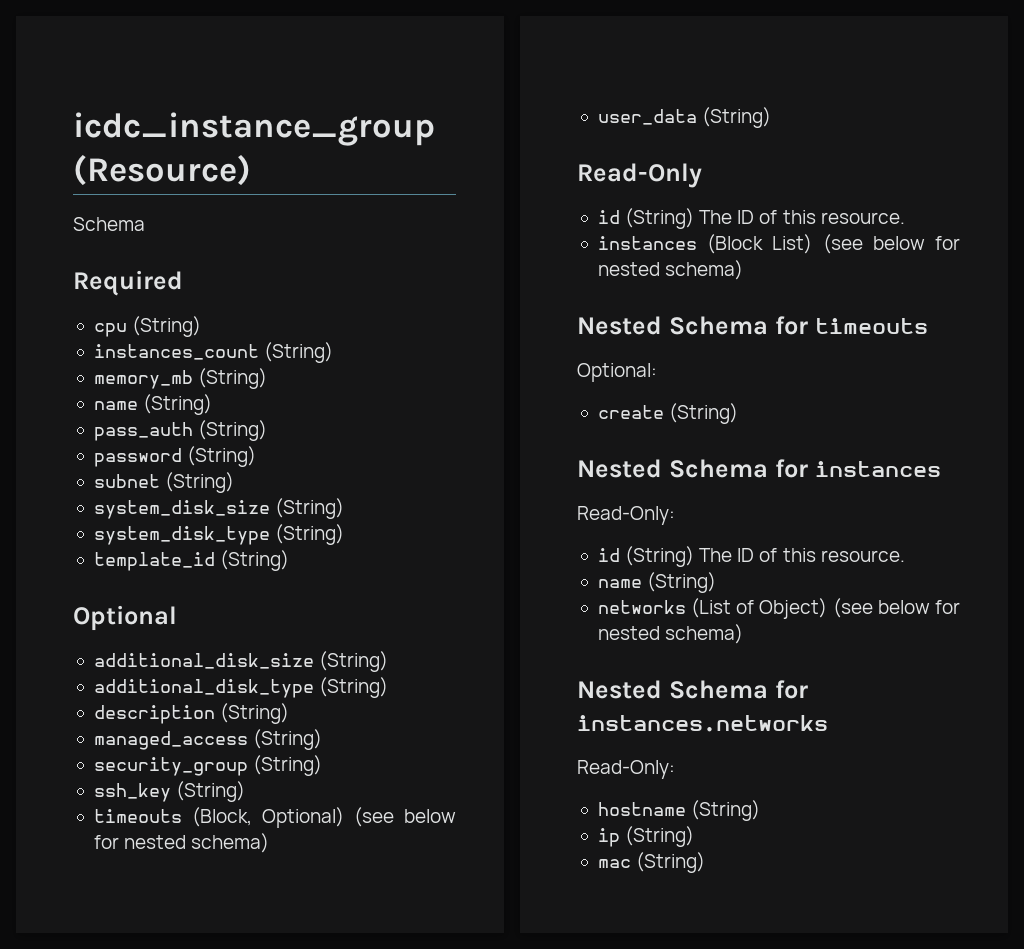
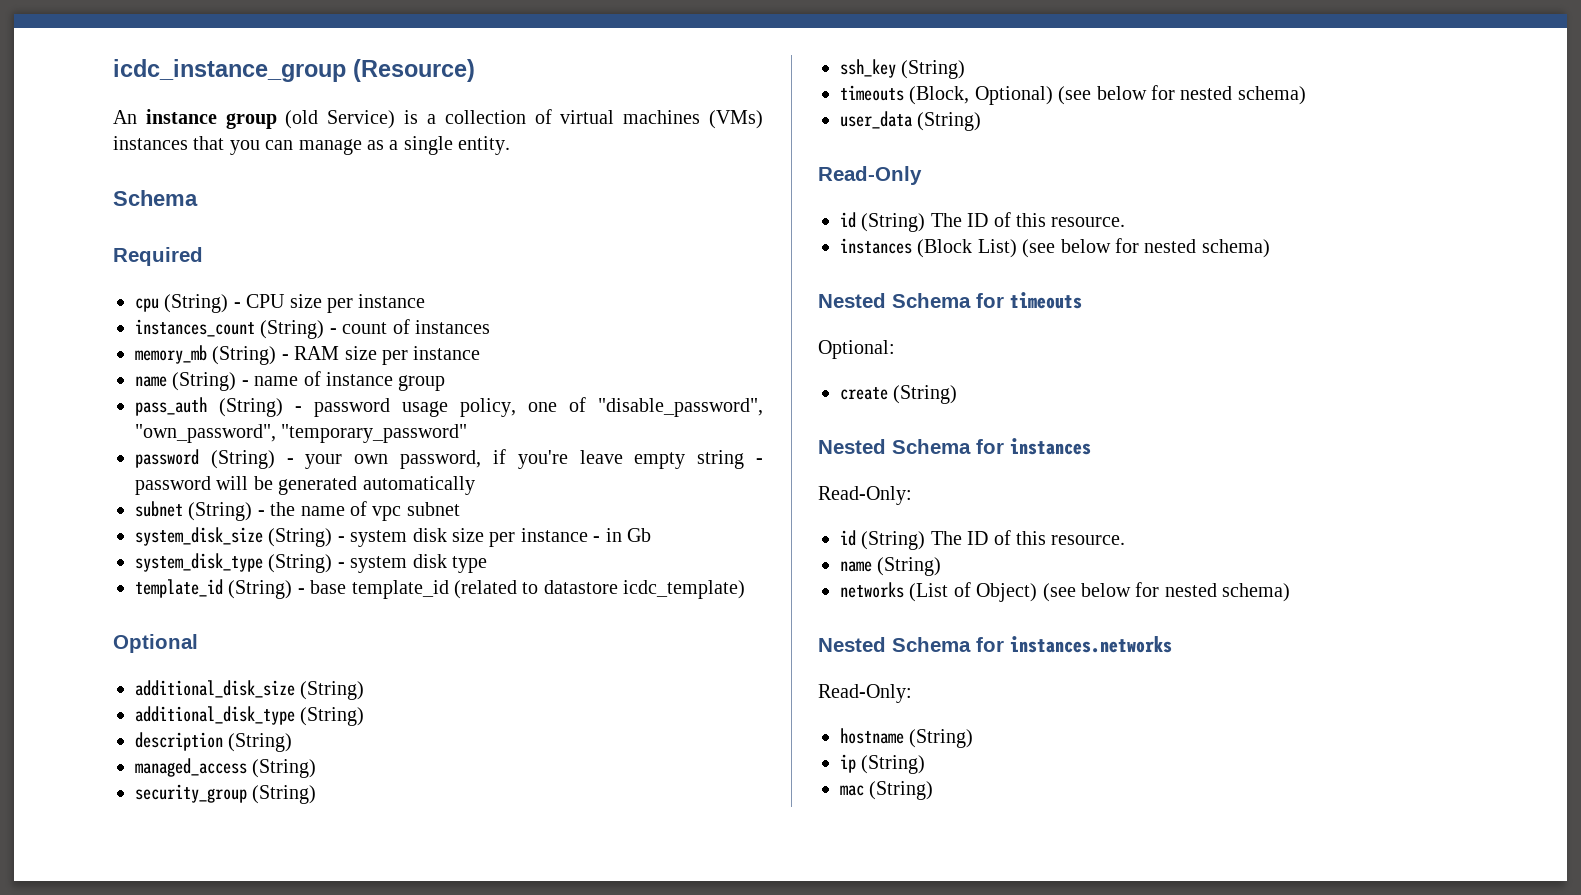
[73,217,145,231] [73,270,183,296] [93,316,202,337] [93,342,334,363] [93,368,268,389] [93,394,213,415] [93,420,268,441] [93,446,257,467] [93,472,235,493] [93,498,345,519] [93,524,345,545] [93,550,290,571] Schema // Required // cpu (String) // instances_count (String) // memory_mb (String) // name (String) // pass_auth (String) // password (String) // subnet (String) // system_disk_size (String) // system_disk_type (String) // template_id (String) -> [113,109,763,129] [113,136,511,155] [113,190,198,206] [113,247,203,266] [135,294,426,313] [135,319,490,339] [135,345,481,365] [135,371,446,391] [135,397,763,417] [135,424,468,443] [135,449,764,469] [135,476,475,495] [135,501,460,521] [135,527,651,547] [135,553,487,573] [135,579,746,599] An instance group (old Service) is a collection of virtual machines (VMs) instances that you can manage as a single entity. // Schema // Required // cpu (String) - CPU size per instance // instances_count (String) - count of instances // memory_mb (String) - RAM size per instance // name (String) - name of instance group // pass_auth (String) - password usage policy, one of "disable_password", "own_password", "temporary_password" // password (String) - your own password, if you're leave empty string - password will be generated automatically // subnet (String) - the name of vpc subnet // system_disk_size (String) - system disk size per instance - in Gb // system_disk_type (String) - system disk type // template_id (String) - base template_id (related to datastore icdc_template)

